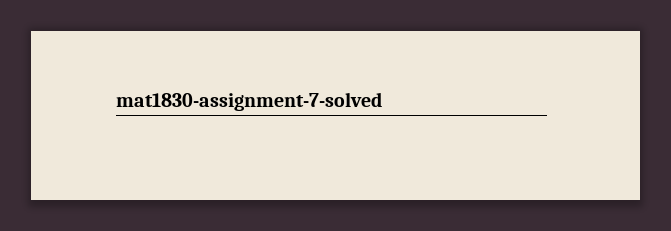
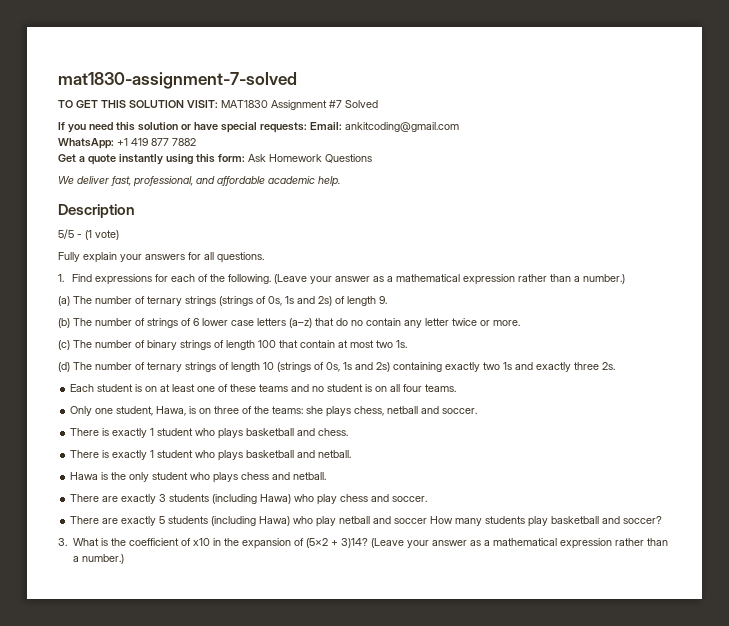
(382, 101) none -> [58,100,378,110] [58,122,459,133] [58,138,196,149] [58,154,372,165] [58,176,340,187] [58,204,135,218] [58,229,119,240] [58,252,264,263] [58,274,626,285] [58,296,387,306] [58,318,520,328] [58,340,407,350] [58,362,615,372] [70,384,457,392] [70,406,478,417] [70,428,349,439] [70,450,352,461] [70,472,327,483] [70,494,428,505] [70,516,663,527] [58,538,668,549] [72,554,124,564] // TO GET THIS SOLUTION VISIT: MAT1830 Assignment #7 Solved // If you need this solution or have special requests: Email: ankitcoding@gmail.com // WhatsApp: +1 419 877 7882 // Get a quote instantly using this form: Ask Homework Questions // We deliver fast, professional, and affordable academic help. // Description // 5/5 - (1 vote) // Fully explain your answers for all questions. // 1. Find expressions for each of the following. (Leave your answer as a mathematical expression rather than a number.) // (a) The number of ternary strings (strings of 0s, 1s and 2s) of length 9. // (b) The number of strings of 6 lower case letters (a–z) that do no contain any letter twice or more. // (c) The number of binary strings of length 100 that contain at most two 1s. // (d) The number of ternary strings of length 10 (strings of 0s, 1s and 2s) containing exactly two 1s and exactly three 2s. // Each student is on at least one of these teams and no student is on all four teams. // Only one student, Hawa, is on three of the teams: she plays chess, netball and soccer. // There is exactly 1 student who plays basketball and chess. // There is exactly 1 student who plays basketball and netball. // Hawa is the only student who plays chess and netball. // There are exactly 3 students (including Hawa) who play chess and soccer. // There are exactly 5 students (including Hawa) who play netball and soccer How many students play basketball and soccer? // 3. What is the coefficient of x10 in the expansion of (5×2 + 3)14? (Leave your answer as a mathematical expression rather than a number.)

